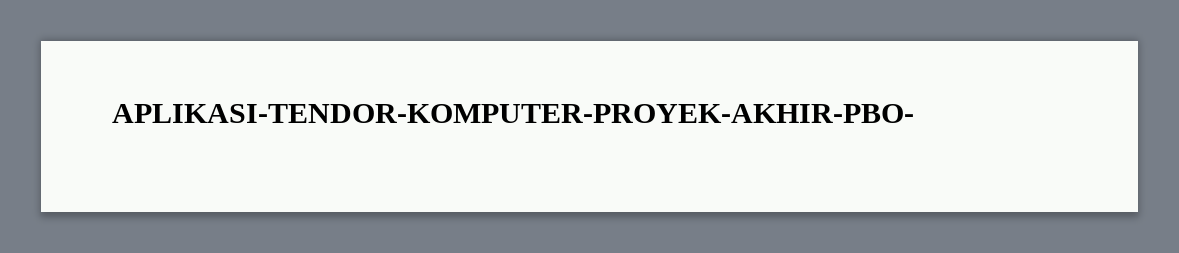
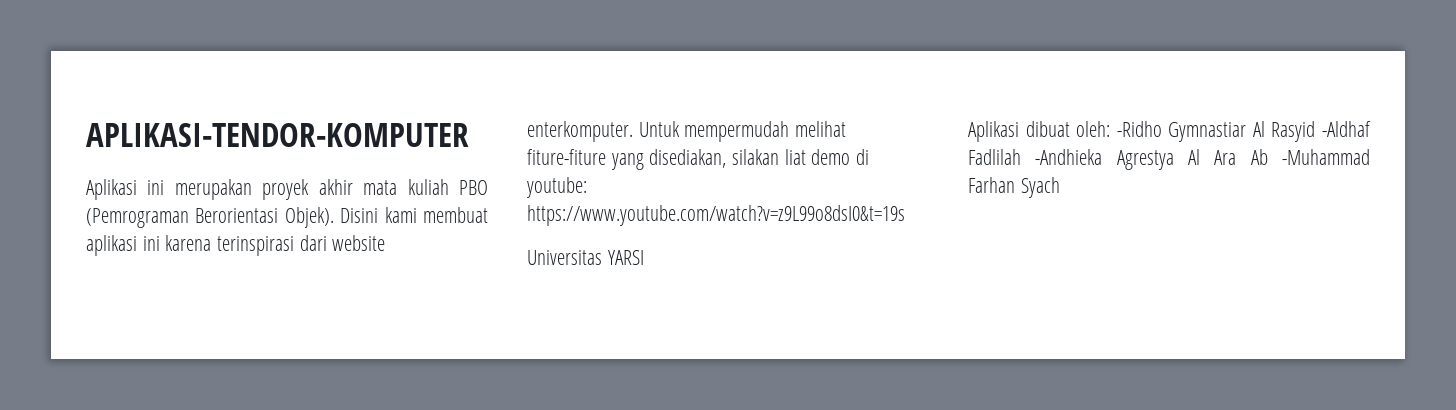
[112,104,914,123] APLIKASI-TENDOR-KOMPUTER-PROYEK-AKHIR-PBO- -> [86,123,469,147] [86,179,488,200] [86,207,488,228] [86,235,386,256] [527,121,847,142] [527,149,870,170] [526,177,587,198] [527,205,905,226] [527,250,644,265] [968,121,1371,142] [968,149,1370,170] [968,177,1060,198] APLIKASI-TENDOR-KOMPUTER // Aplikasi ini merupakan proyek akhir mata kuliah PBO (Pemrograman Berorientasi Objek). Disini kami membuat aplikasi ini karena terinspirasi dari website enterkomputer. Untuk mempermudah melihat fiture-fiture yang disediakan, silakan liat demo di youtube: https://www.youtube.com/watch?v=z9L99o8dsI0&t=19s // Universitas YARSI // Aplikasi dibuat oleh: -Ridho Gymnastiar Al Rasyid -Aldhaf Fadlilah -Andhieka Agrestya Al Ara Ab -Muhammad Farhan Syach

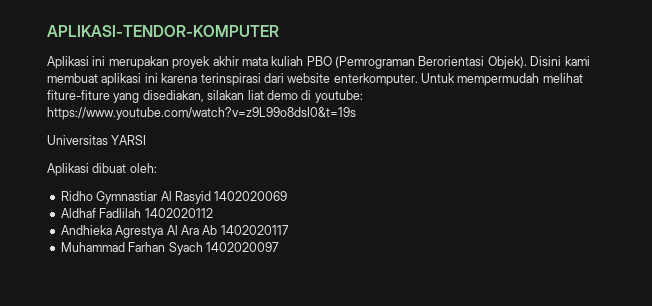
[1116,121,1162,137] -Ridho -> [60,191,93,201] // Ridho
[1322,121,1371,137] [968,149,1103,165] -Aldhaf Fadlilah -Andhieka -> [214,191,288,201] [60,208,213,218] [60,225,112,235] 1402020069 // Aldhaf Fadlilah 1402020112 // Andhieka
[1282,149,1370,165] -Muhammad -> [220,225,289,235] [60,242,125,252] 1402020117 // Muhammad
(1060, 187) none -> [205,242,279,252] 1402020097

